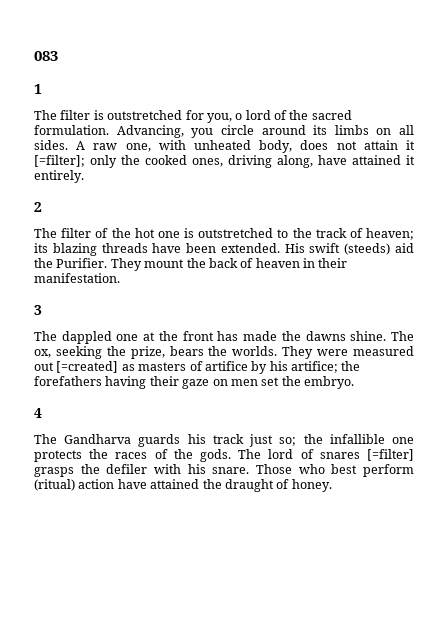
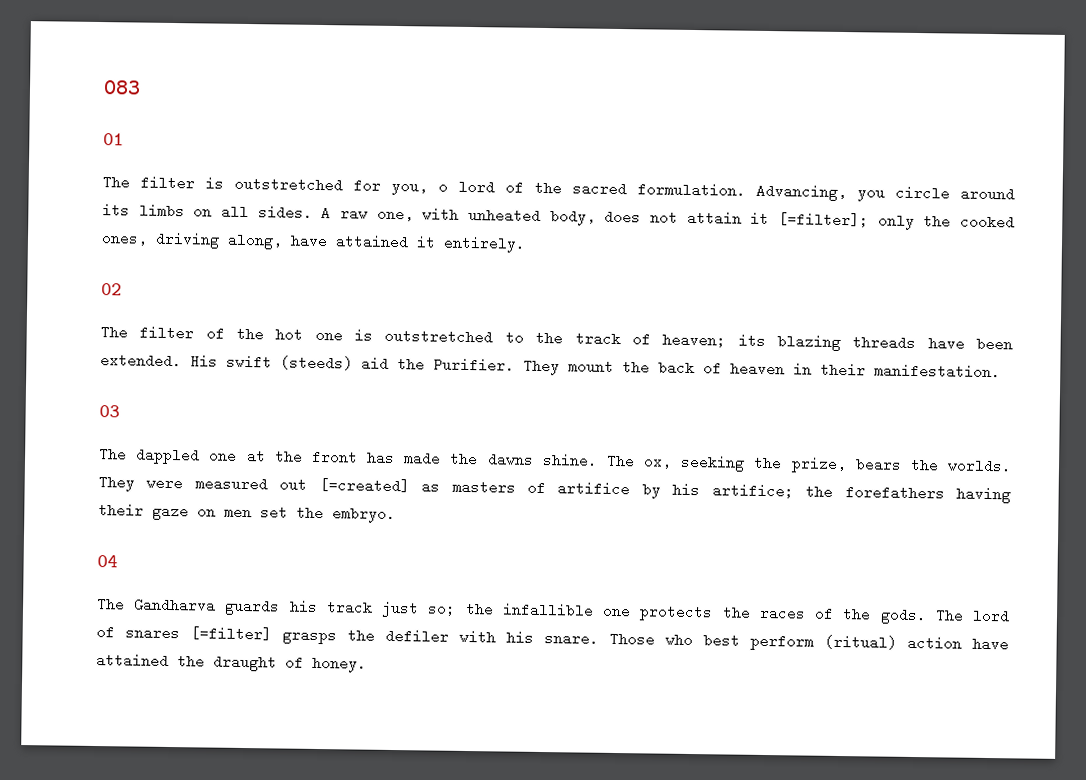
[34,84,42,94] 1 -> [103,133,124,146] 01
[34,202,42,212] 2 -> [101,283,122,296] 02
[34,305,42,315] 3 -> [99,405,120,418] 03
[34,408,42,418] 4 -> [97,555,118,568] 04

